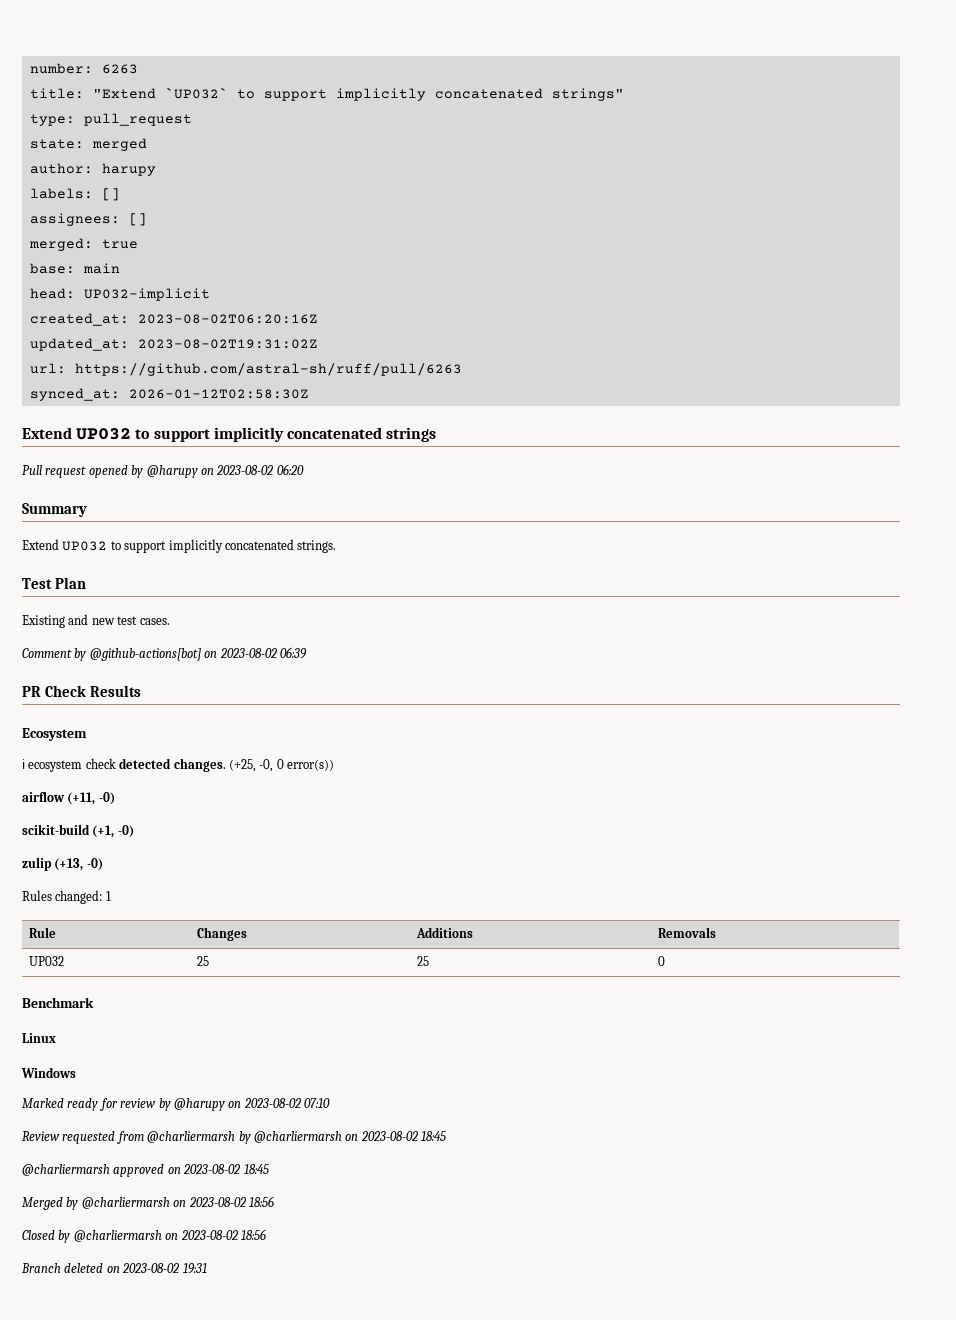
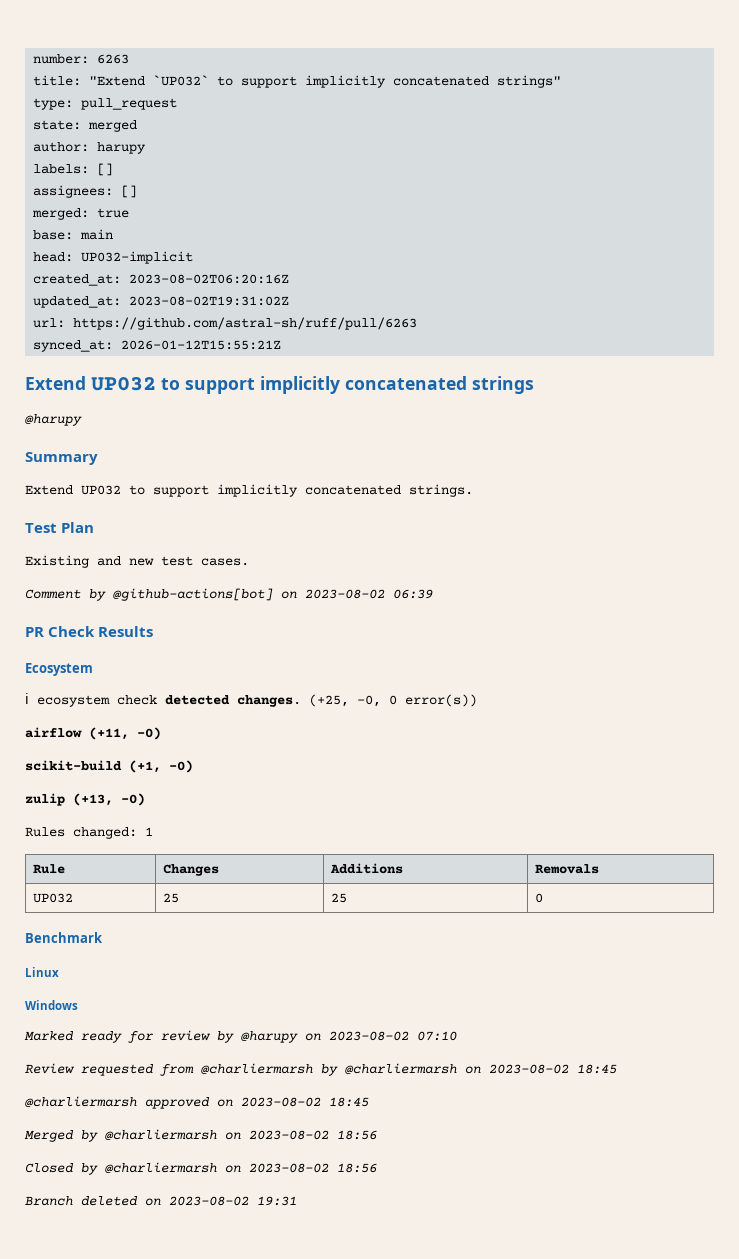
[128,389,309,399] 2026-01-12T02:58:30Z -> [121,340,282,350] 2026-01-12T15:55:21Z
[22,464,304,478] Pull request opened by @harupy on 2023-08-02 06:20 -> [25,414,82,426] @harupy

